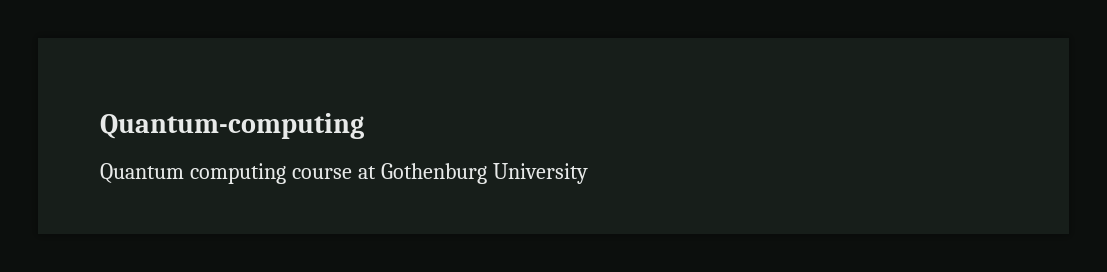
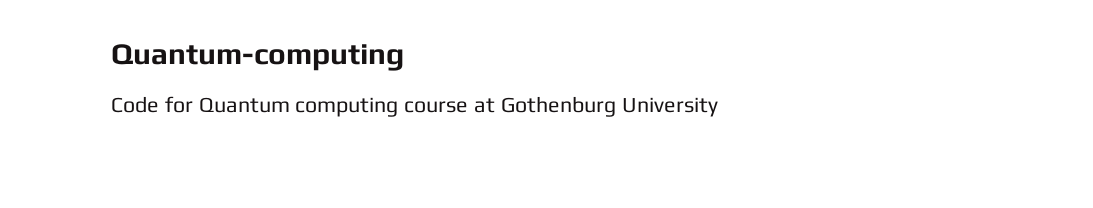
(364, 126) none -> [111,96,193,113] Code for

